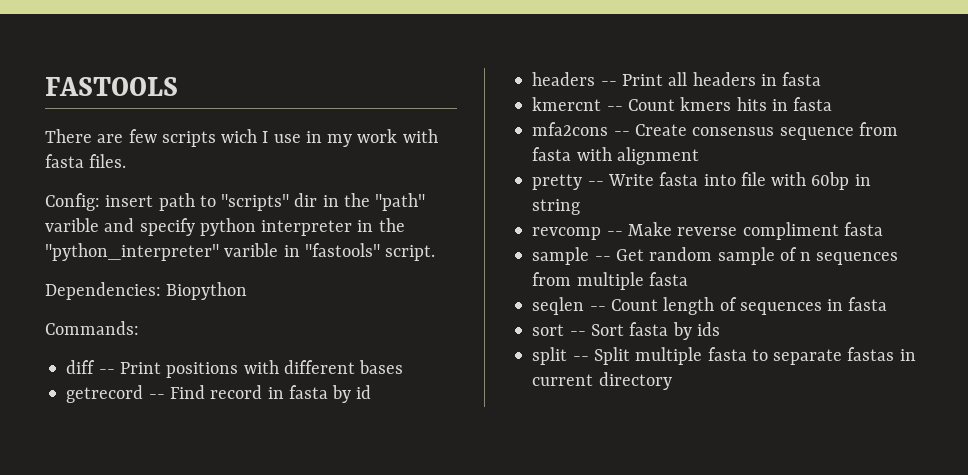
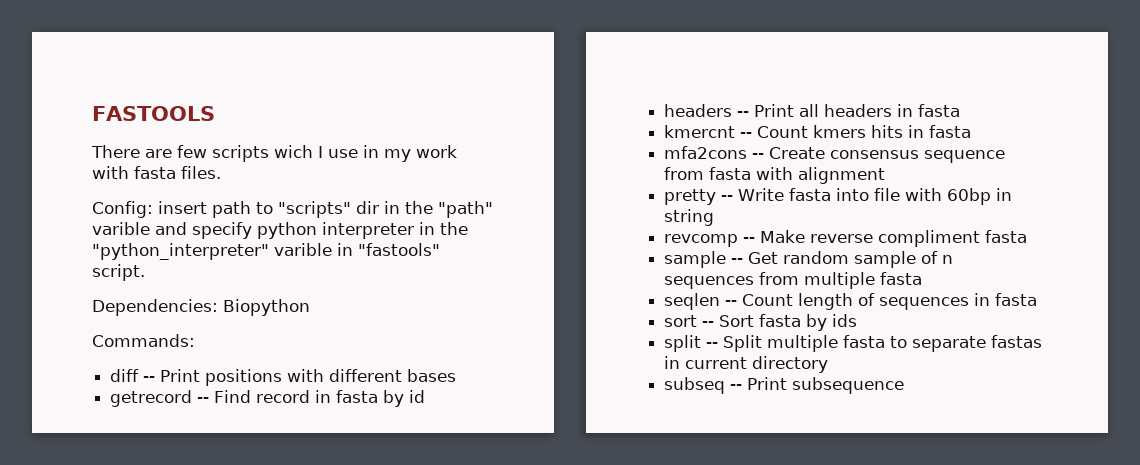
(672, 381) none -> [664,377,905,394] // subseq -- Print subsequence

